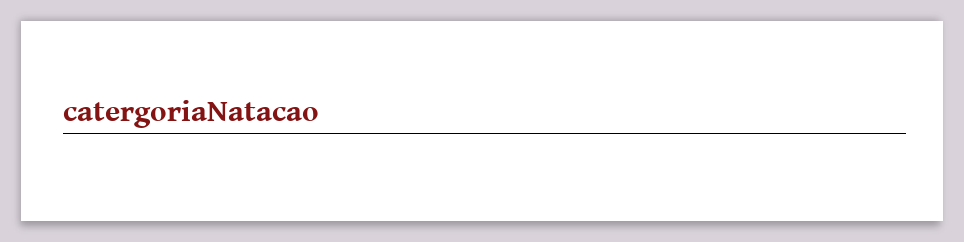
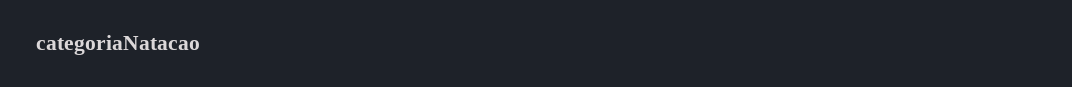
[63,100,319,128] catergoriaNatacao -> [36,35,200,55] categoriaNatacao

